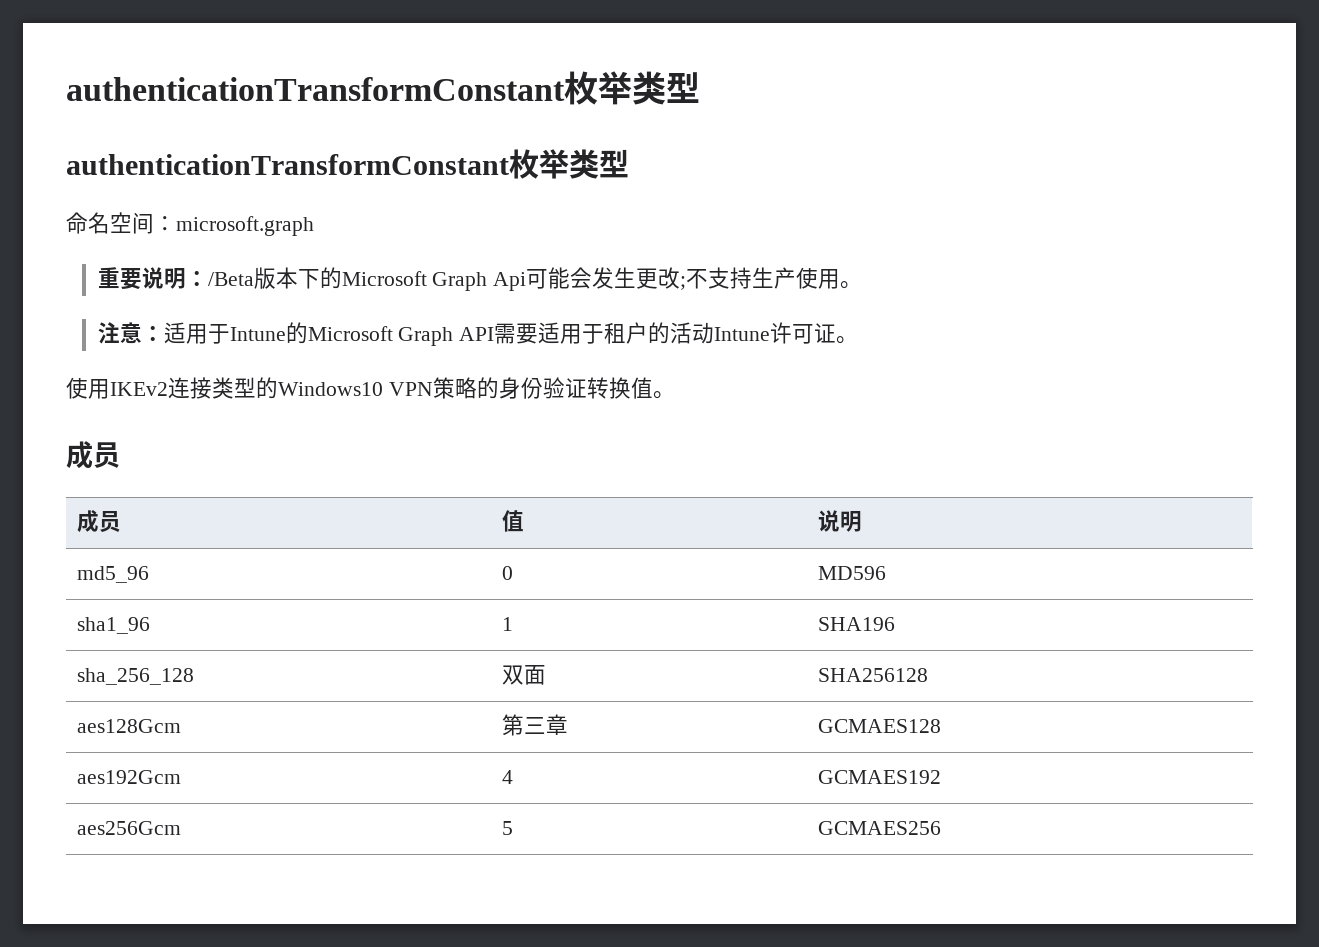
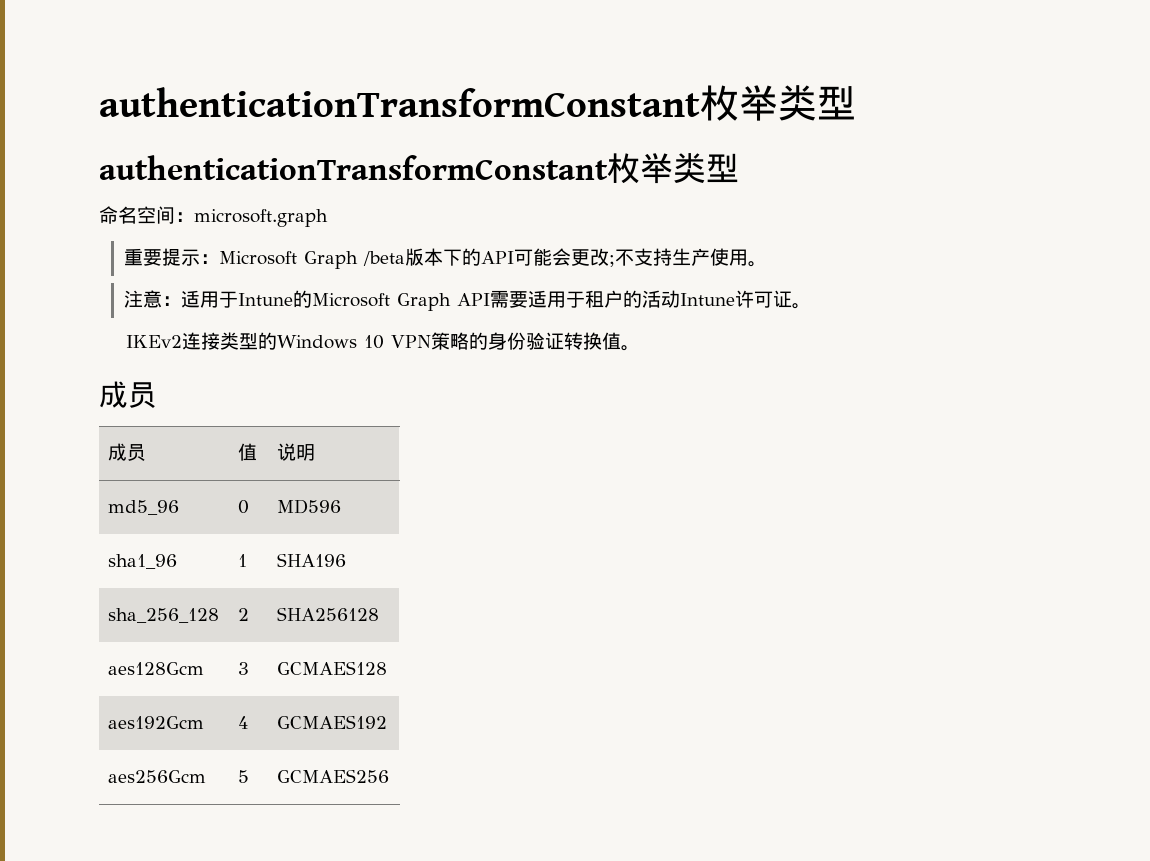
[141,267,637,291] 说明：/Beta版本下的Microsoft Graph Api可能会发生 -> [162,248,572,269] 提示：Microsoft Graph /beta版本下的API可能会
[66,377,110,399] 使用 -> (812, 306) none
[278,382,383,396] Windows10 -> [276,335,384,349] Windows 10
[501,665,546,685] 双面 -> [238,608,250,621] 2
[501,714,568,736] 第三章 -> [238,662,250,675] 3

